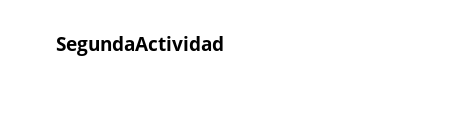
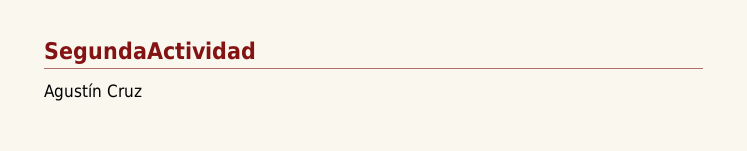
(224, 46) none -> [44,83,142,101] // Agustín Cruz

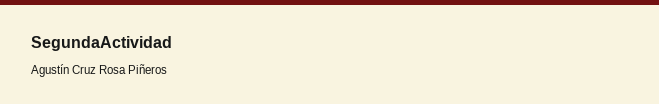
(142, 91) none -> [99,64,168,74] Rosa Piñeros

